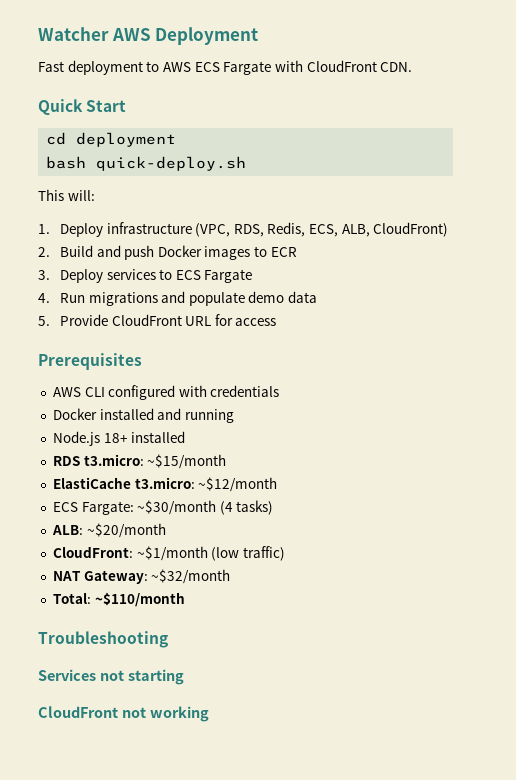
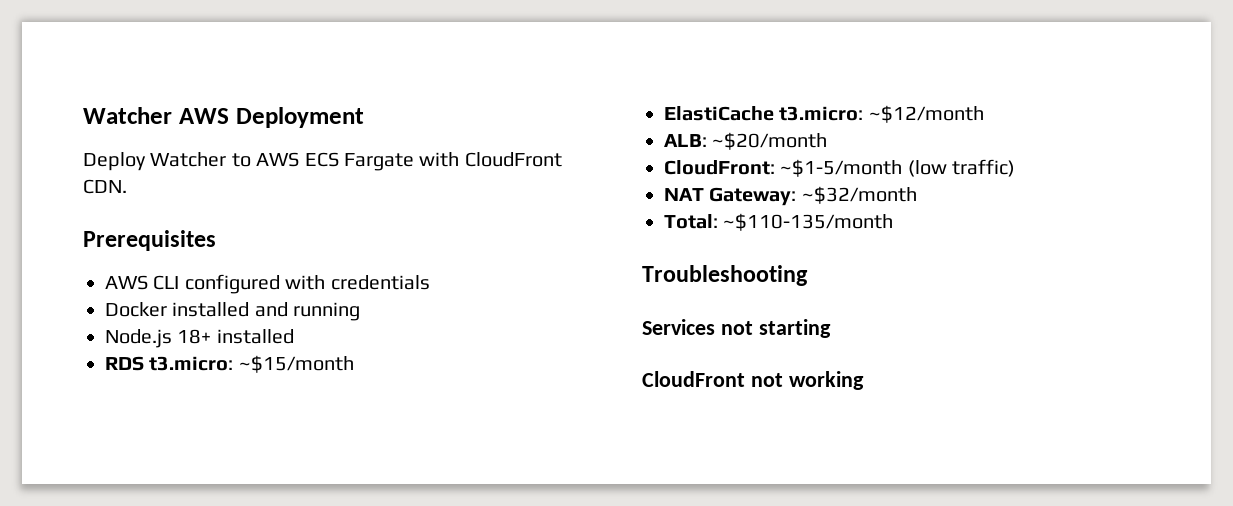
[38,60,143,75] Fast deployment -> [83,152,227,171] Deploy Watcher
[38,99,127,115] [46,132,177,147] [46,156,247,171] [38,189,95,201] [38,222,449,237] [38,245,297,260] [38,269,253,283] [38,291,318,306] [38,314,277,326] // Quick Start // cd deployment // bash quick-deploy.sh // This will: // 1. Deploy infrastructure (VPC, RDS, Redis, ECS, ALB, CloudFront) // 2. Build and push Docker images to ECR // 3. Deploy services to ECS Fargate // 4. Run migrations and populate demo data // 5. Provide CloudFront URL for access -> (127, 186) none
[52,500,274,515] // ECS Fargate: ~$30/month (4 tasks) -> (984, 114) none
[136,546,208,561] ~$1/month -> [780,159,903,177] ~$1-5/month
[94,592,185,607] ~$110/month -> [723,213,894,231] ~$110-135/month

